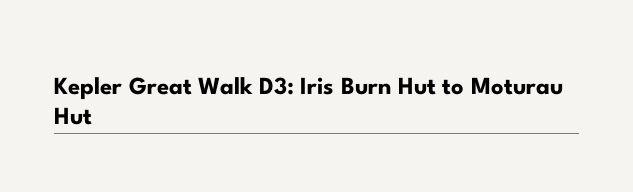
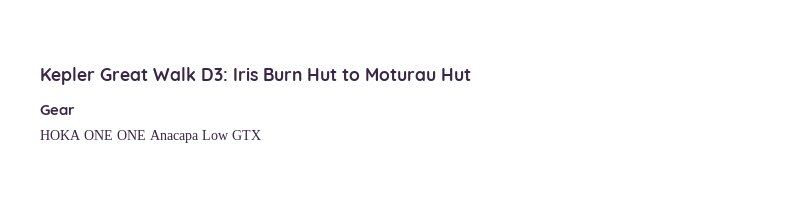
(92, 116) none -> [40,105,75,115] [40,130,261,143] // Gear // HOKA ONE ONE Anacapa Low GTX

